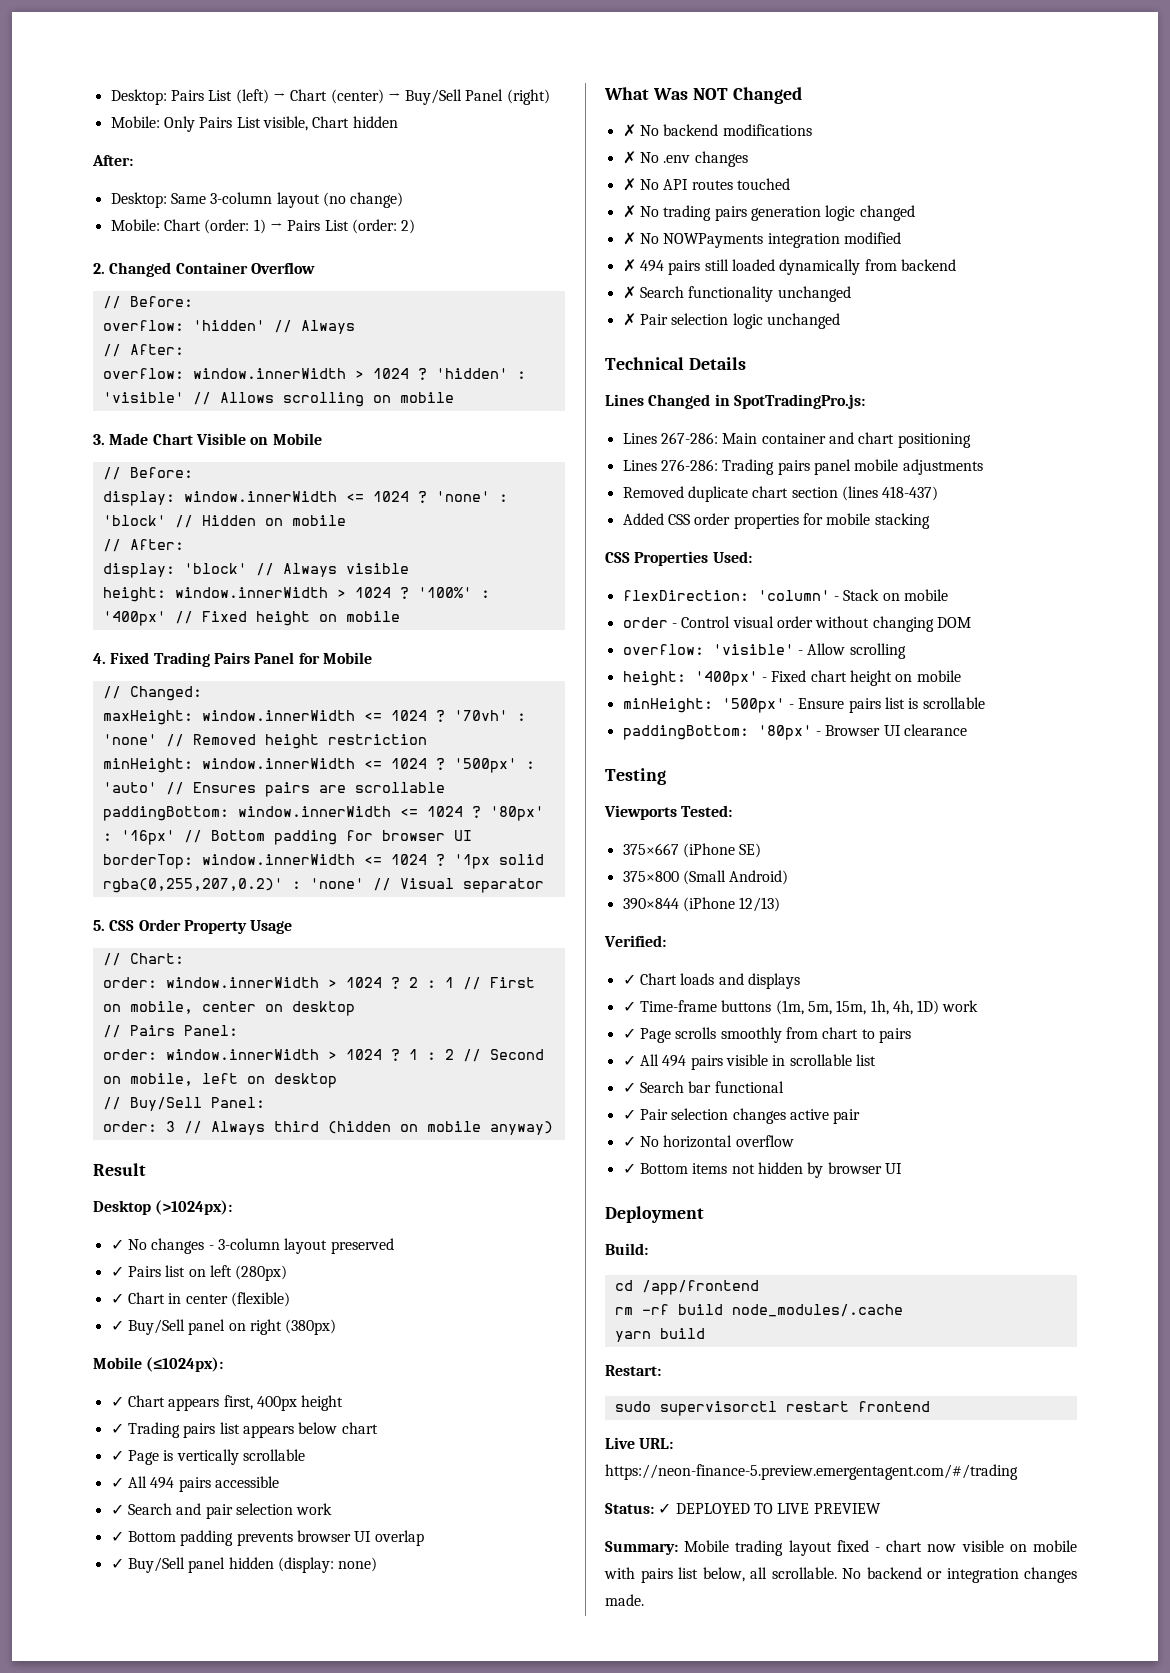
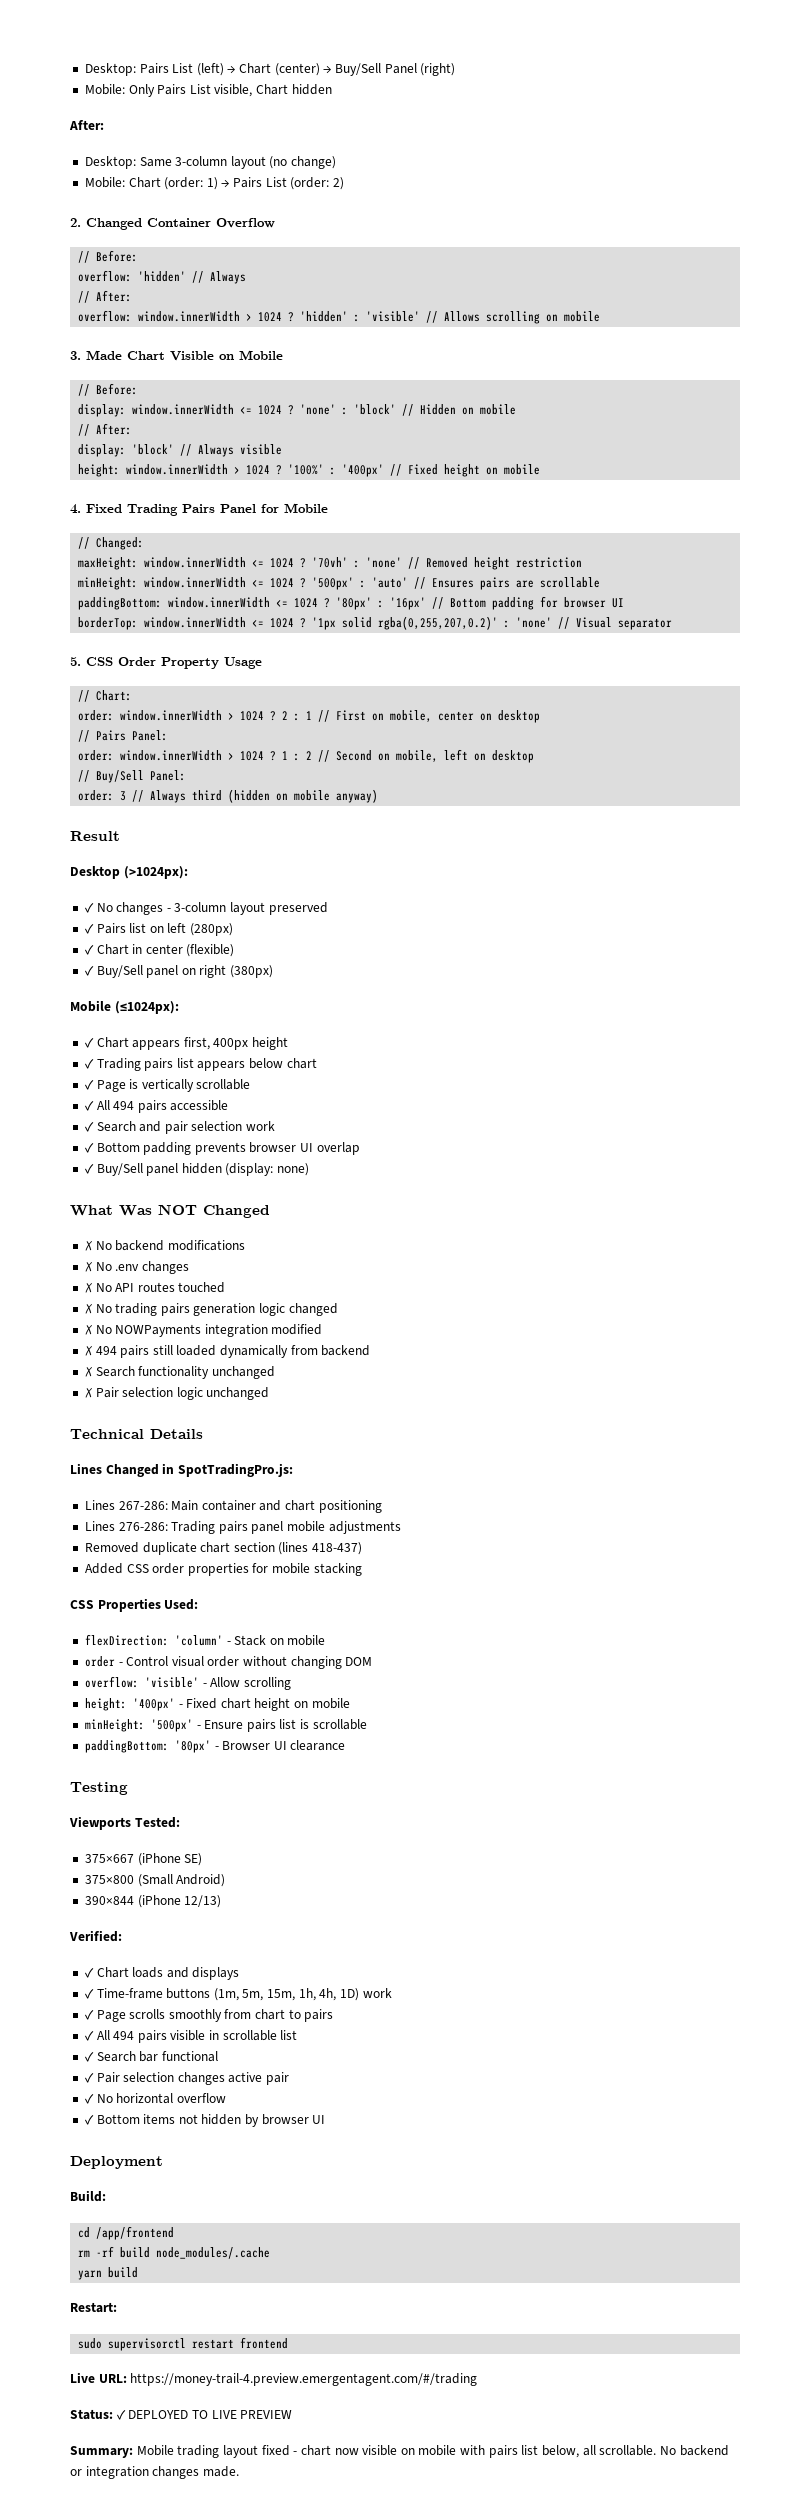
[605,1464,1018,1480] https://neon-finance-5.preview.emergentagent.com/#/trading -> [130,2373,478,2386] https://money-trail-4.preview.emergentagent.com/#/trading

